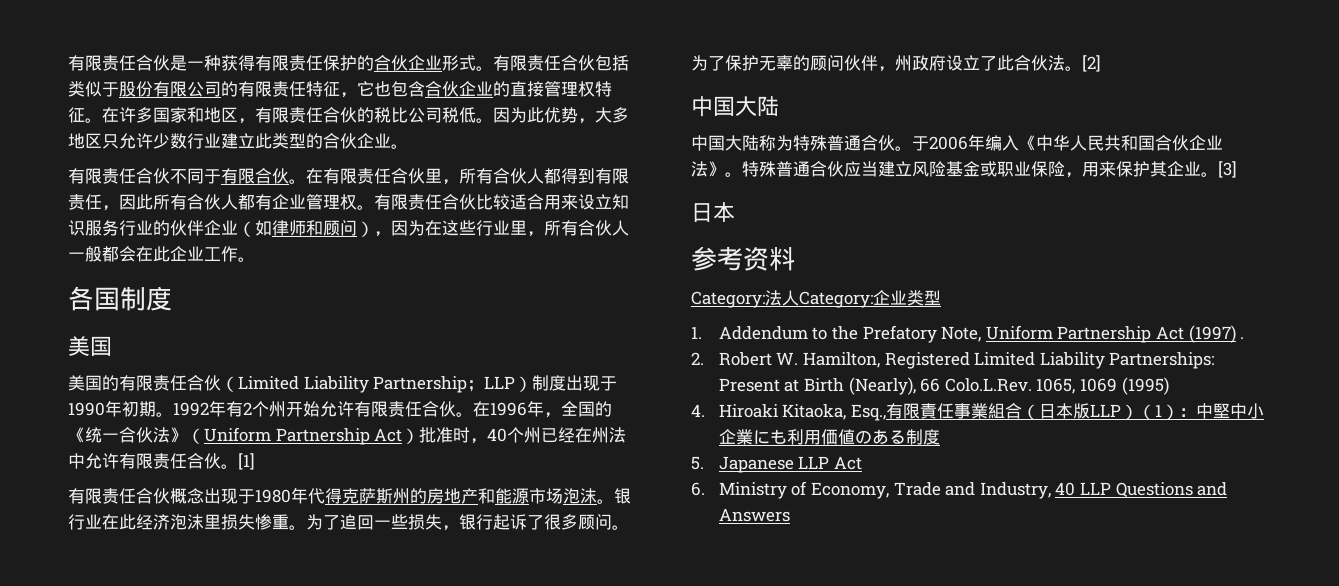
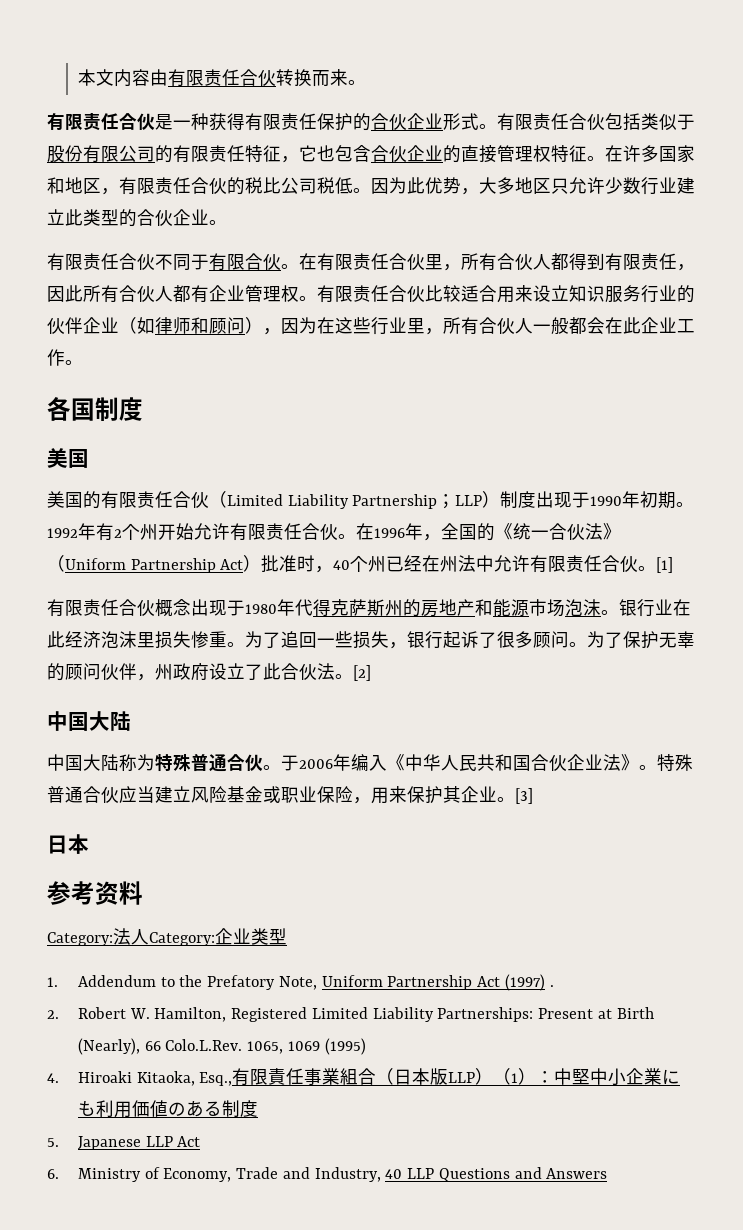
(68, 63) none -> [77,69,366,87] 本文内容由有限责任合伙转换而来。 //

